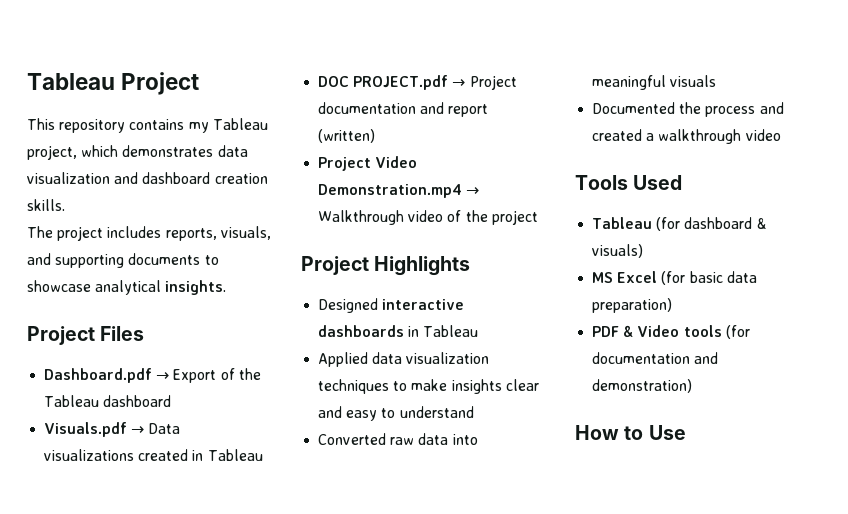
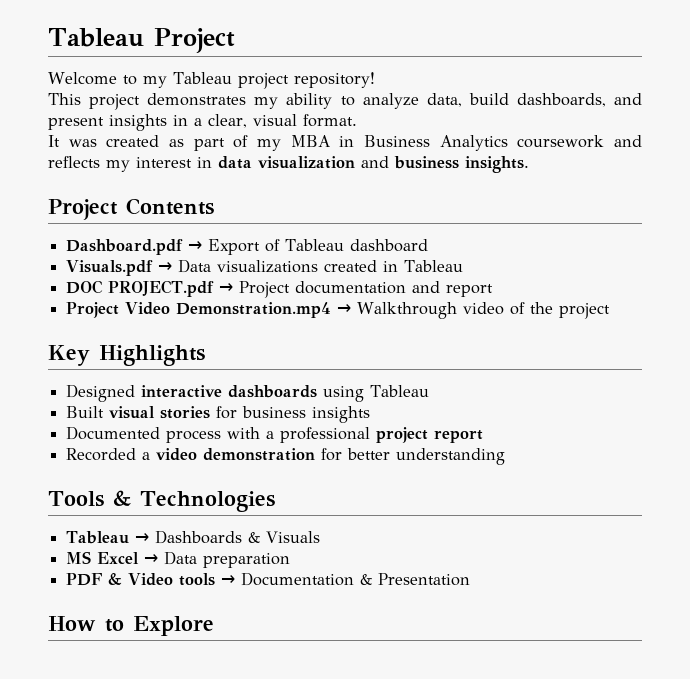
[27,118,268,133] [27,145,248,160] [27,172,268,184] [27,199,65,211] [27,226,271,241] [27,253,219,268] [27,280,162,295] This repository contains my Tableau project, which demonstrates data visualization and dashboard creation skills. // The project includes reports, visuals, and supporting documents to showcase analytical -> [48,72,375,89] [48,93,643,110] [48,114,357,131] [48,135,642,151] [48,156,459,172] Welcome to my Tableau project repository! // This project demonstrates my ability to analyze data, build dashboards, and present insights in a clear, visual format. // It was created as part of my MBA in Business Analytics coursework and reflects my interest in data visualization and business
[100,326,145,341] Files -> [126,198,214,215] Contents
[238,368,261,380] the -> (281, 245) none
[318,129,376,143] (written) -> (494, 290) none
[301,256,369,275] Project -> [48,345,90,366] Key
[408,325,479,337] [318,352,490,367] [318,379,539,394] [318,406,474,421] [318,433,478,445] [592,75,717,90] [592,102,784,117] [592,129,781,144] in Tableau // Applied data visualization techniques to make insights clear and easy to understand // Converted raw data into meaningful visuals // Documented the process and created a walkthrough video -> [323,385,430,402] [66,406,371,423] [66,426,484,443] [66,448,506,465] using Tableau // Built visual stories for business insights // Documented process with a professional project report // Recorded a video demonstration for better understanding
[633,175,683,190] [592,217,767,231] [592,244,644,258] [592,271,757,285] [592,298,673,313] Used // Tableau (for dashboard & visuals) // MS Excel (for basic data preparation) -> [112,490,275,512] [66,530,321,544] [66,551,291,568] & Technologies // Tableau → Dashboards & Visuals // MS Excel → Data preparation
[725,325,750,339] [592,352,719,364] [592,379,693,393] (for documentation and demonstration) -> [221,572,471,586] → Documentation & Presentation
[648,425,686,440] Use -> [133,616,214,636] Explore

